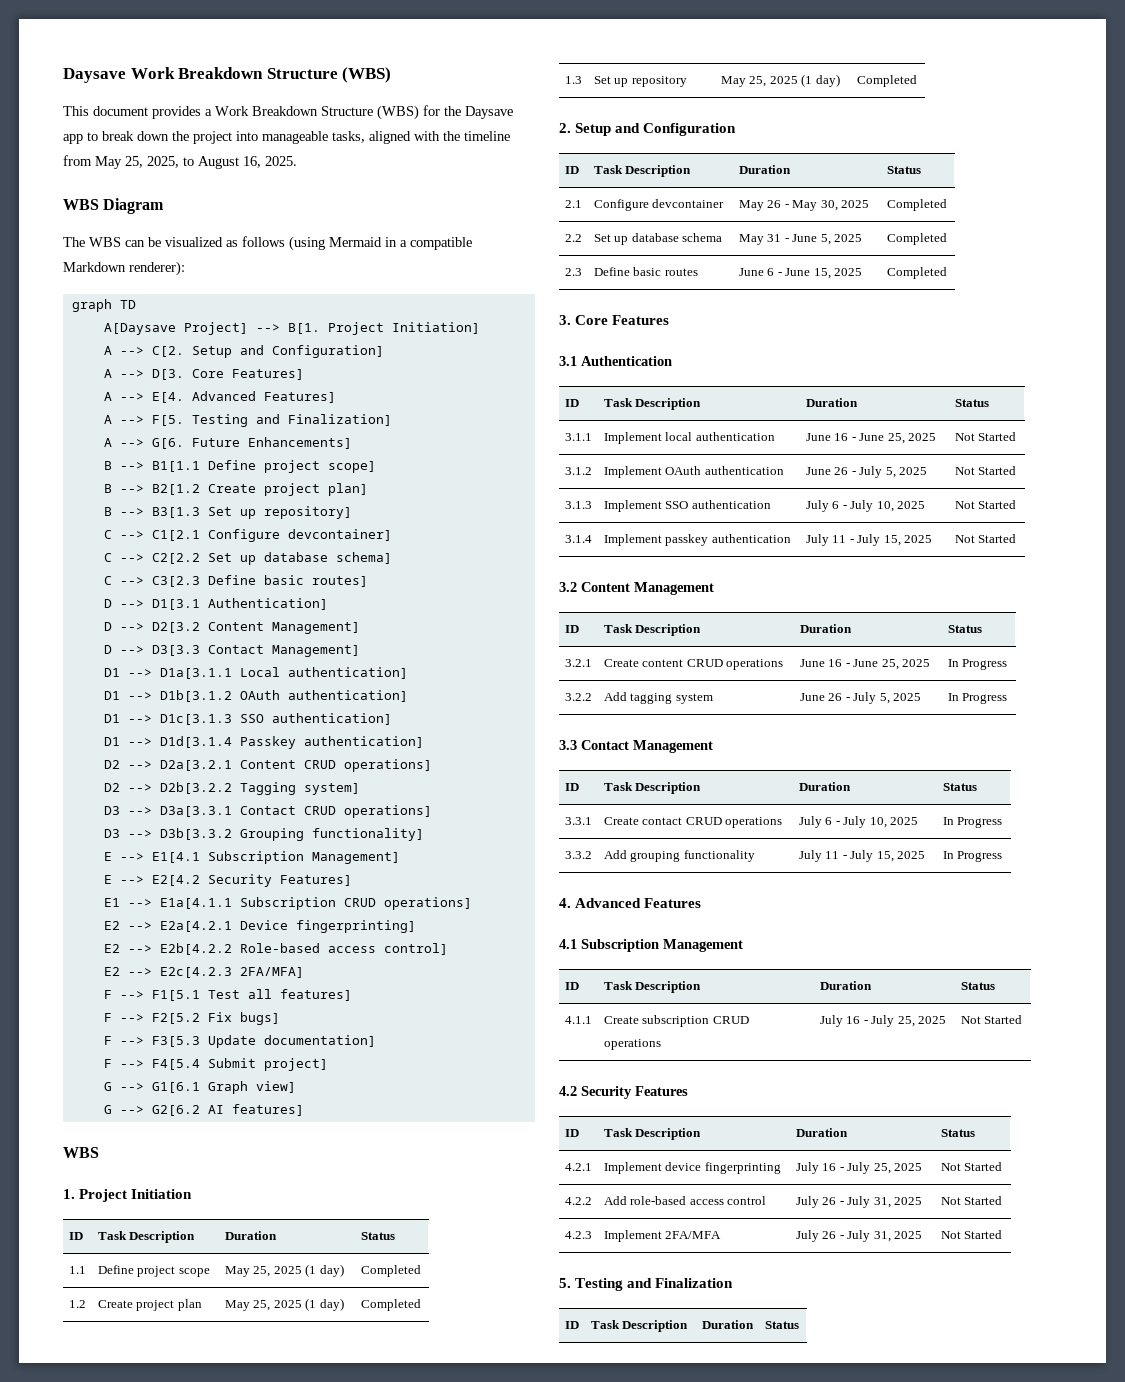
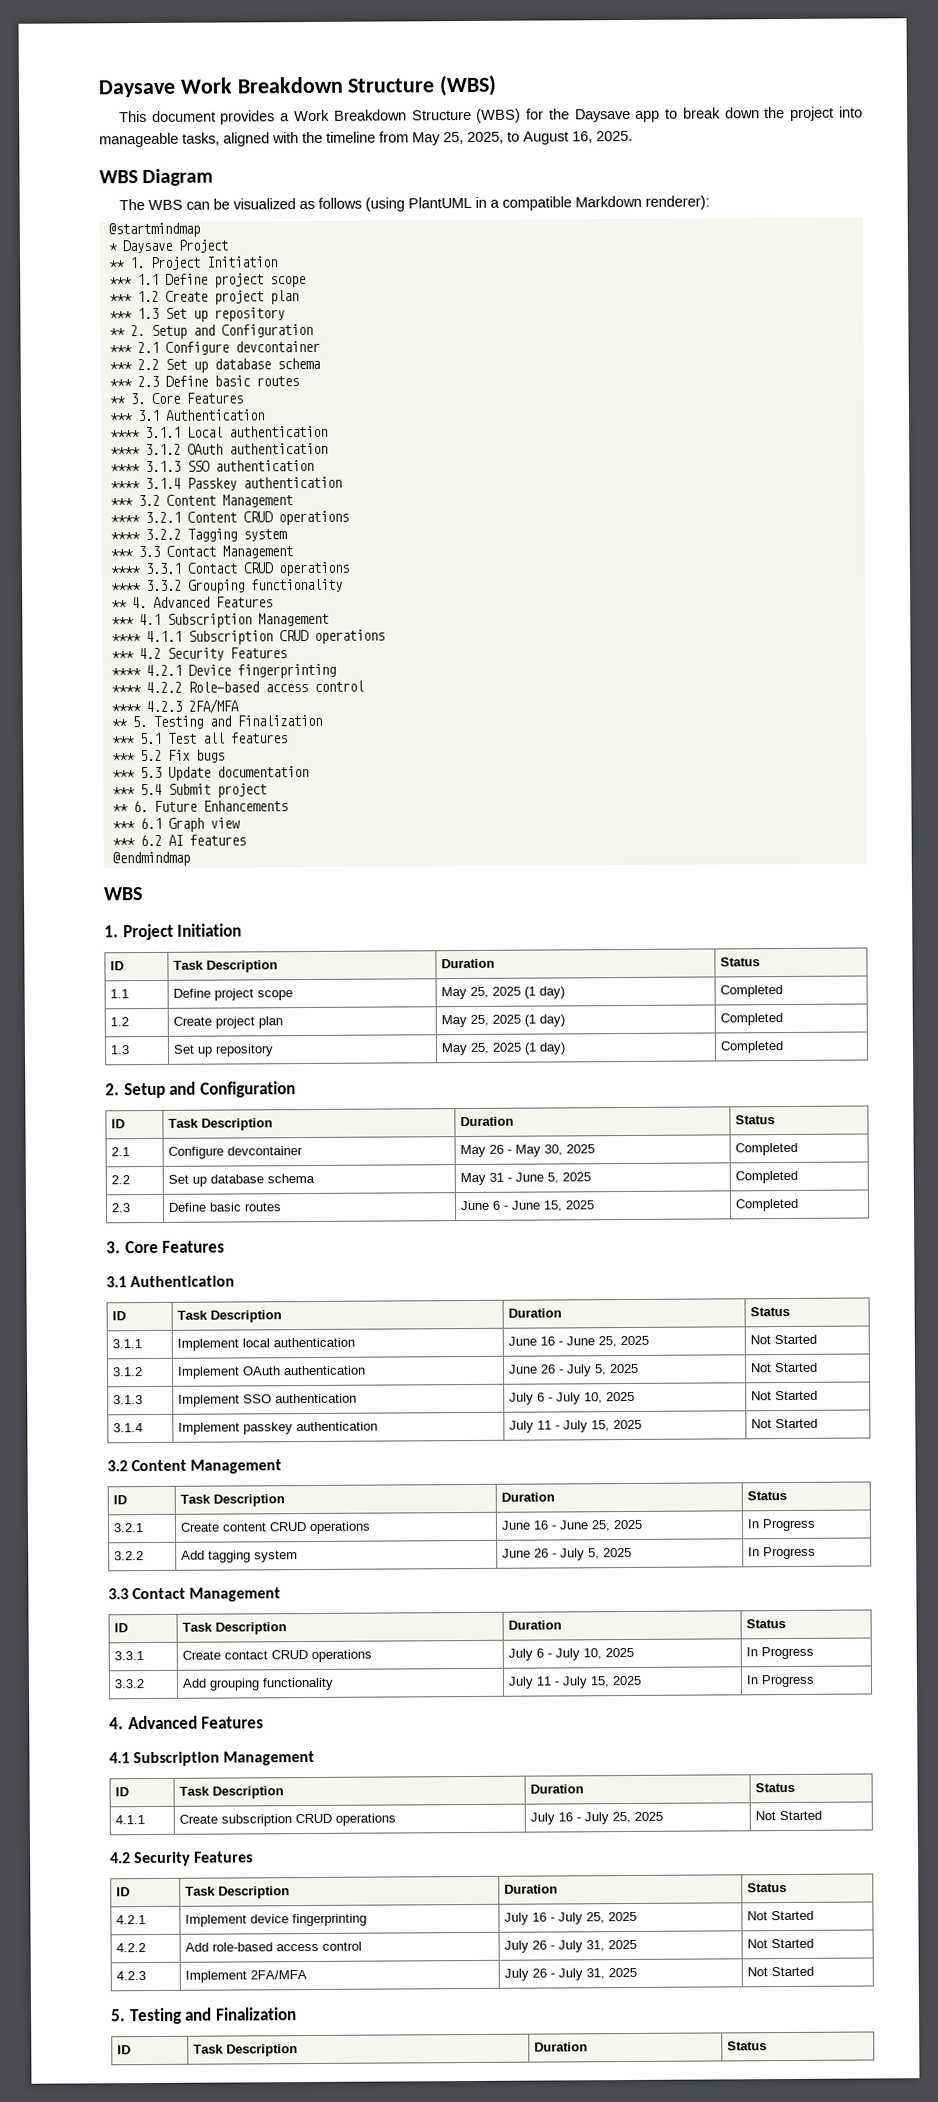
[329,237,382,247] Mermaid -> [407,196,472,209] PlantUML
[71,299,136,312] [103,322,480,335] [103,345,384,358] [103,369,304,380] [103,391,336,403] [103,414,392,427] [103,437,352,449] [103,460,376,473] [103,483,368,496] [103,506,352,519] [103,529,392,542] [103,552,392,565] [103,575,368,587] [103,598,328,610] [103,622,360,634] [103,645,360,657] [103,667,408,679] [103,690,408,702] [103,713,392,725] [103,736,424,749] [103,759,432,772] [103,782,360,795] [103,805,432,818] [103,828,424,841] [103,851,400,864] [103,874,352,887] [103,897,472,910] [103,920,416,933] [103,943,448,955] [103,967,304,978] [103,989,352,1001] [103,1012,280,1025] [103,1035,376,1048] [103,1058,328,1071] [103,1081,296,1094] [103,1104,304,1116] graph TD // A[Daysave Project] --> B[1. Project Initiation] // A --> C[2. Setup and Configuration] // A --> D[3. Core Features] // A --> E[4. Advanced Features] // A --> F[5. Testing and Finalization] // A --> G[6. Future Enhancements] // B --> B1[1.1 Define project scope] // B --> B2[1.2 Create project plan] // B --> B3[1.3 Set up repository] // C --> C1[2.1 Configure devcontainer] // C --> C2[2.2 Set up database schema] // C --> C3[2.3 Define basic routes] // D --> D1[3.1 Authentication] // D --> D2[3.2 Content Management] // D --> D3[3.3 Contact Management] // D1 --> D1a[3.1.1 Local authentication] // D1 --> D1b[3.1.2 OAuth authentication] // D1 --> D1c[3.1.3 SSO authentication] // D1 --> D1d[3.1.4 Passkey authentication] // D2 --> D2a[3.2.1 Content CRUD operations] // D2 --> D2b[3.2.2 Tagging system] // D3 --> D3a[3.3.1 Contact CRUD operations] // D3 --> D3b[3.3.2 Grouping functionality] // E --> E1[4.1 Subscription Management] // E --> E2[4.2 Security Features] // E1 --> E1a[4.1.1 Subscription CRUD operations] // E2 --> E2a[4.2.1 Device fingerprinting] // E2 --> E2b[4.2.2 Role-based access control] // E2 --> E2c[4.2.3 2FA/MFA] // F --> F1[5.1 Test all features] // F --> F2[5.2 Fix bugs] // F --> F3[5.3 Update documentation] // F --> F4[5.4 Submit project] // G --> G1[6.1 Graph view] // G --> G2[6.2 AI features] -> [107,222,200,238] [107,239,228,254] [108,256,278,270] [108,273,306,288] [108,290,299,305] [108,307,285,322] [108,323,313,339] [108,340,320,355] [108,357,320,373] [108,375,299,388] [108,392,243,405] [108,409,265,422] [109,425,328,439] [109,442,328,456] [109,459,314,473] [109,476,342,491] [109,494,293,508] [109,510,349,526] [109,528,287,542] [109,545,293,559] [109,561,350,577] [110,578,343,594] [110,596,273,609] [110,612,329,628] [110,629,385,645] [110,647,287,661] [110,663,336,679] [110,680,364,694] [110,698,239,714] [110,714,322,729] [111,732,288,745] [111,749,225,763] [111,766,309,781] [111,783,267,798] [111,800,288,813] [111,817,240,832] [111,834,246,847] [111,851,190,867] @startmindmap // * Daysave Project // ** 1. Project Initiation // *** 1.1 Define project scope // *** 1.2 Create project plan // *** 1.3 Set up repository // ** 2. Setup and Configuration // *** 2.1 Configure devcontainer // *** 2.2 Set up database schema // *** 2.3 Define basic routes // ** 3. Core Features // *** 3.1 Authentication // **** 3.1.1 Local authentication // **** 3.1.2 OAuth authentication // **** 3.1.3 SSO authentication // **** 3.1.4 Passkey authentication // *** 3.2 Content Management // **** 3.2.1 Content CRUD operations // **** 3.2.2 Tagging system // *** 3.3 Contact Management // **** 3.3.1 Contact CRUD operations // **** 3.3.2 Grouping functionality // ** 4. Advanced Features // *** 4.1 Subscription Management // **** 4.1.1 Subscription CRUD operations // *** 4.2 Security Features // **** 4.2.1 Device fingerprinting // **** 4.2.2 Role-based access control // **** 4.2.3 2FA/MFA // ** 5. Testing and Finalization // *** 5.1 Test all features // *** 5.2 Fix bugs // *** 5.3 Update documentation // *** 5.4 Submit project // ** 6. Future Enhancements // *** 6.1 Graph view // *** 6.2 AI features // @endmindmap

